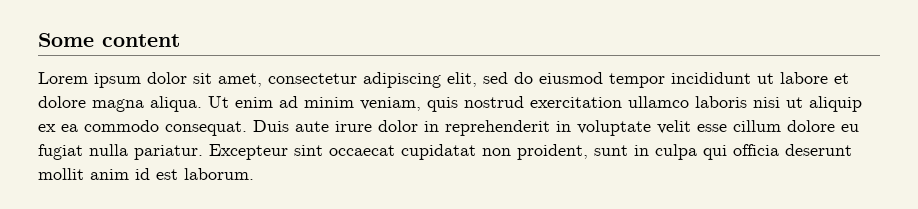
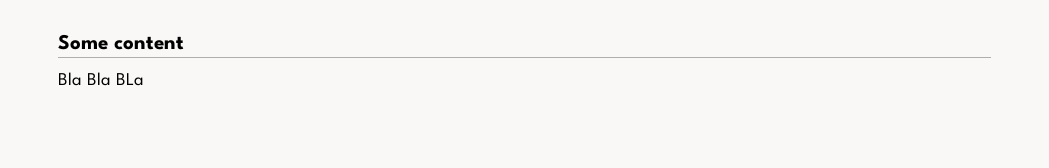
[38,72,849,88] [38,96,862,112] [38,120,859,136] [38,144,852,160] [38,168,254,180] Lorem ipsum dolor sit amet, consectetur adipiscing elit, sed do eiusmod tempor incididunt ut labore et dolore magna aliqua. Ut enim ad minim veniam, quis nostrud exercitation ullamco laboris nisi ut aliquip ex ea commodo consequat. Duis aute irure dolor in reprehenderit in voluptate velit esse cillum dolore eu fugiat nulla pariatur. Excepteur sint occaecat cupidatat non proident, sunt in culpa qui officia deserunt mollit anim id est laborum. -> [58,72,144,86] Bla Bla BLa

